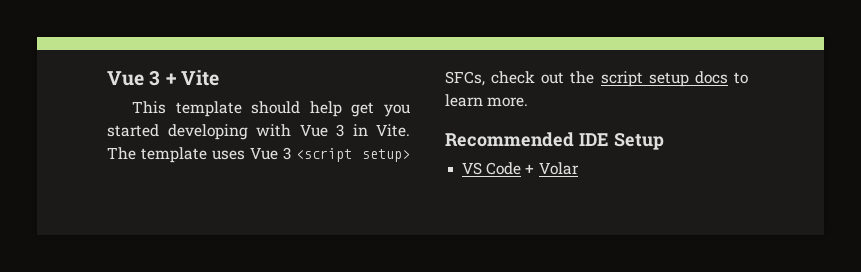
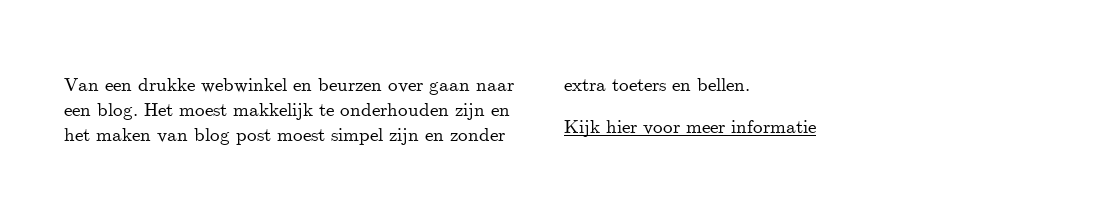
[107,70,219,86] [132,101,410,117] [107,124,410,140] [107,147,410,163] [445,71,748,87] [445,94,529,107] [445,132,664,150] [462,162,579,175] Vue 3 + Vite // This template should help get you started developing with Vue 3 in Vite. The template uses Vue 3 <script setup> SFCs, check out the script setup docs to learn more. // Recommended IDE Setup // VS Code + Volar -> [64,78,514,95] [64,103,510,120] [64,128,505,145] [564,78,750,91] [564,120,816,137] Van een drukke webwinkel en beurzen over gaan naar een blog. Het moest makkelijk te onderhouden zijn en het maken van blog post moest simpel zijn en zonder extra toeters en bellen. // Kijk hier voor meer informatie

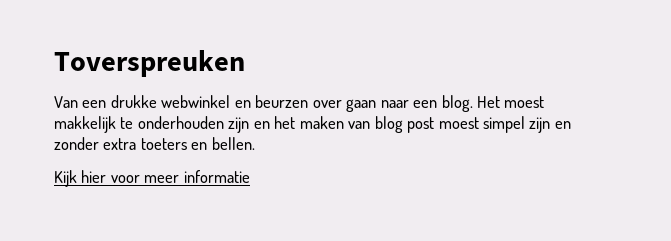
(64, 84) none -> [54,50,245,77] Toverspreuken //

